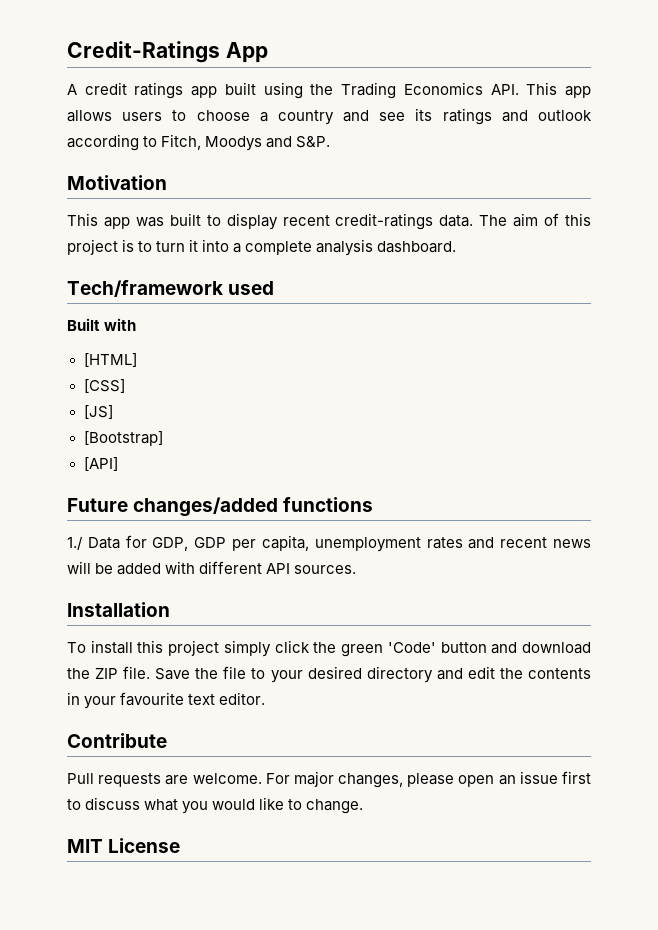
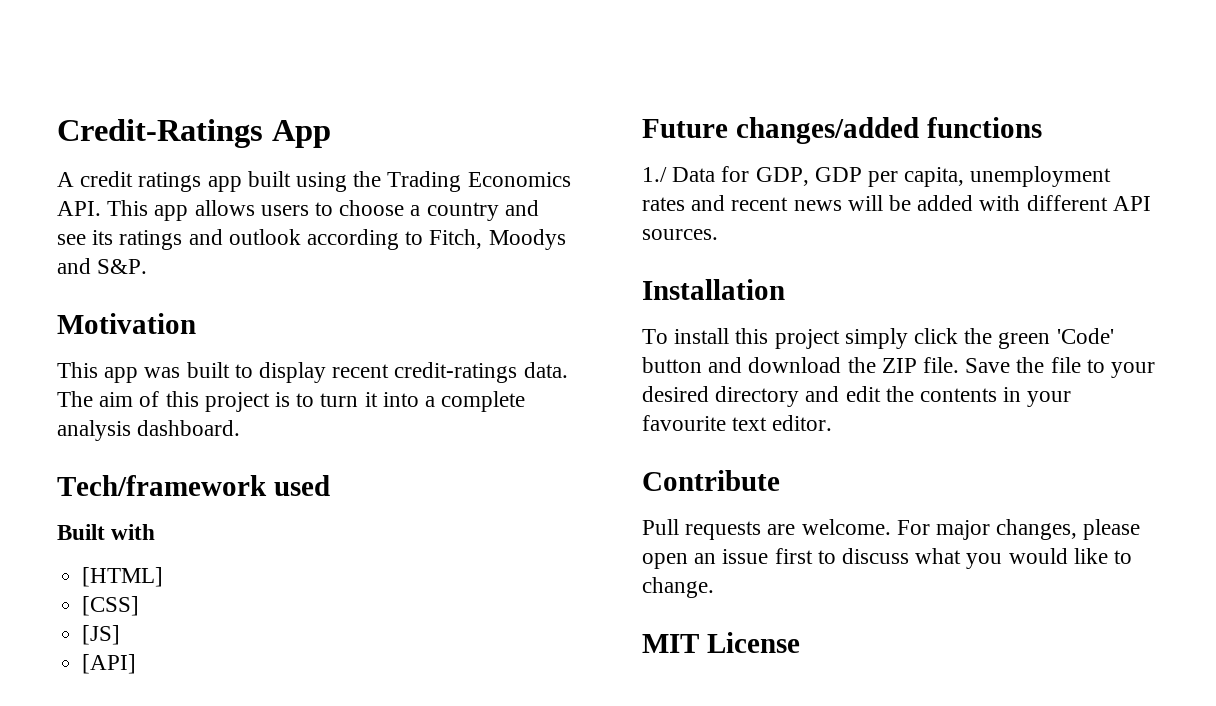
[83,431,163,446] // [Bootstrap] -> (121, 635) none

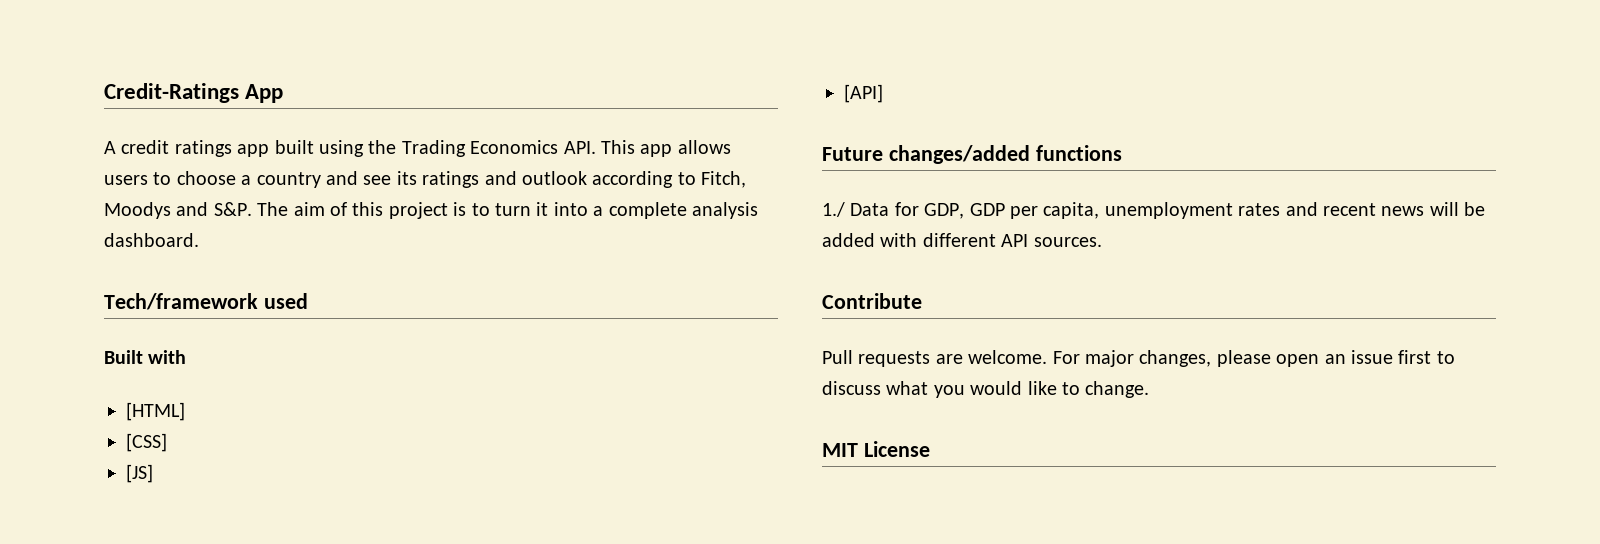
[57,313,196,334] [57,362,568,383] // Motivation // This app was built to display recent credit-ratings data. -> (252, 209) none
[642,279,785,300] [642,328,1114,349] [642,357,1156,378] [642,386,1072,407] [642,415,833,431] // Installation // To install this project simply click the green 'Code' button and download the ZIP file. Save the file to your desired directory and edit the contents in your favourite text editor. -> (1102, 242) none

